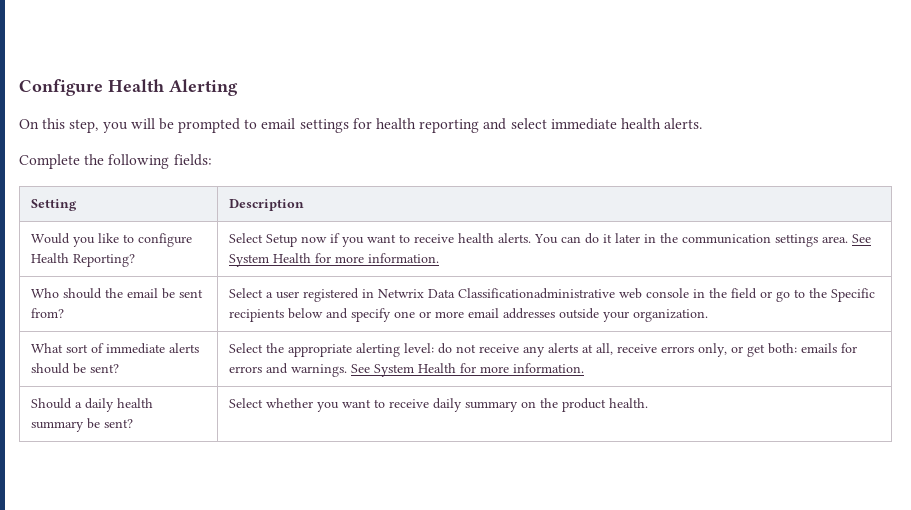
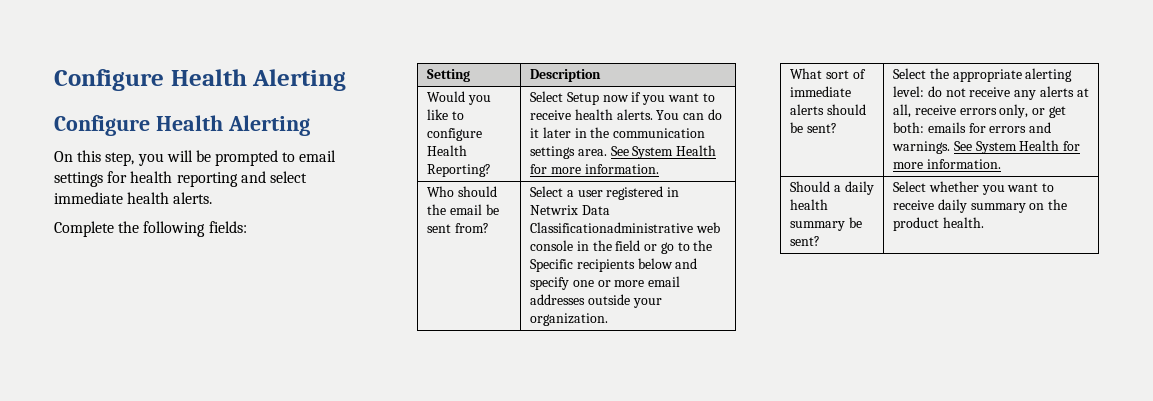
[19,79,238,96] Configure Health Alerting -> [54,69,347,91] [54,115,310,136] Configure Health Alerting // Configure Health Alerting

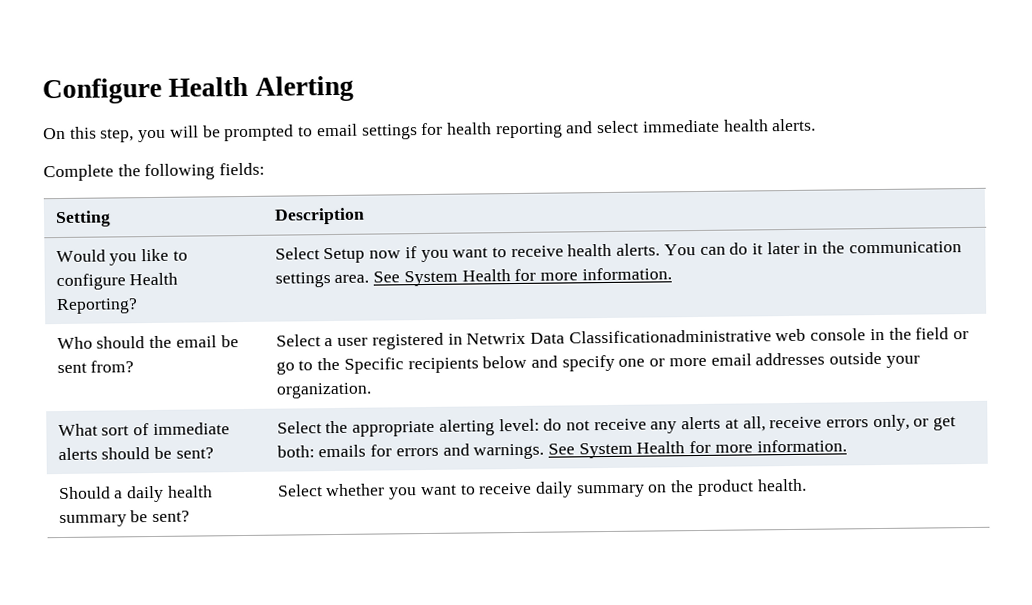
[54,69,347,91] [54,115,310,136] Configure Health Alerting // Configure Health Alerting -> [42,75,354,105] Configure Health Alerting

